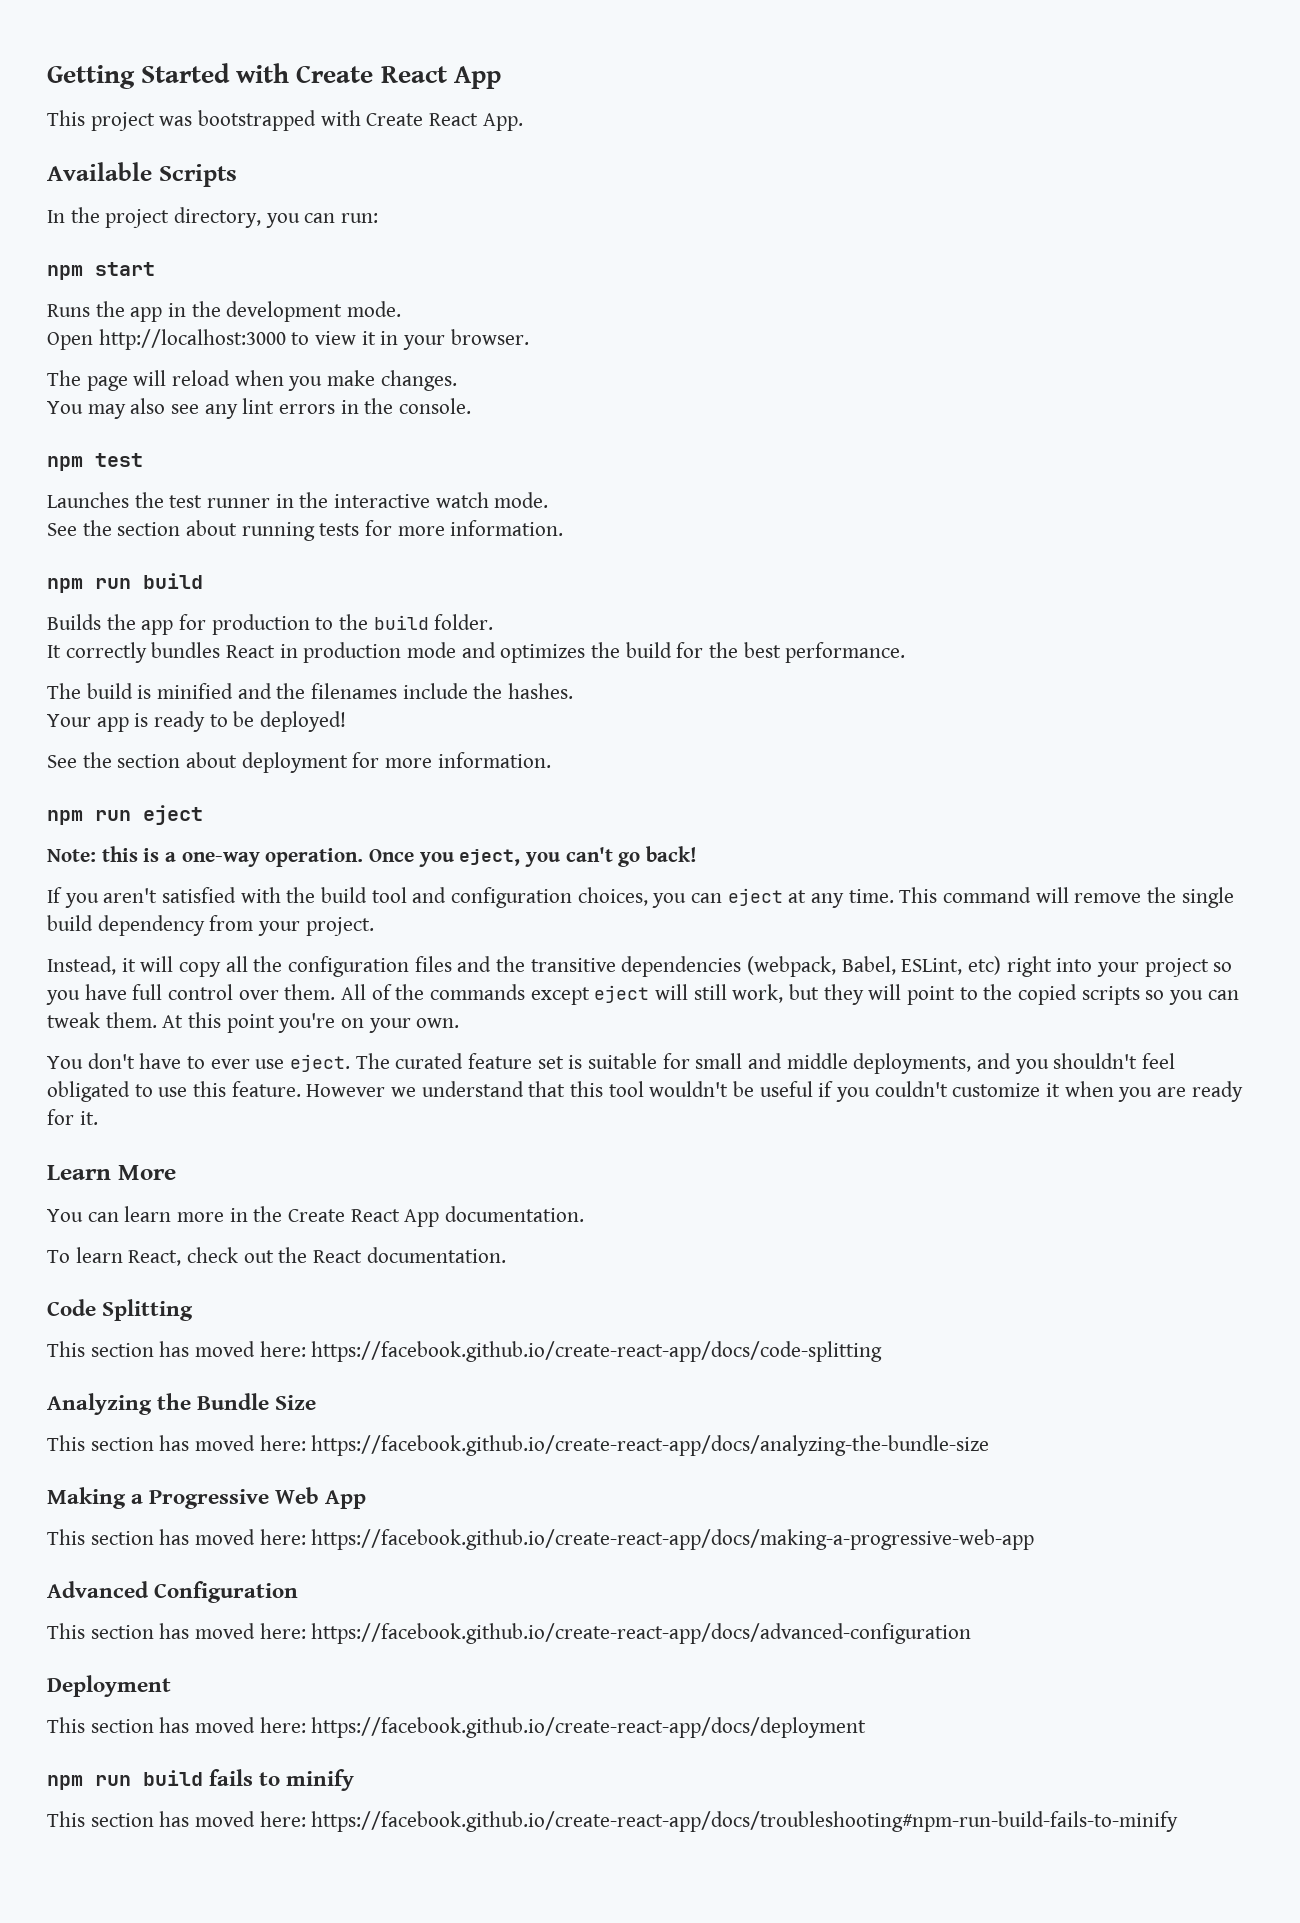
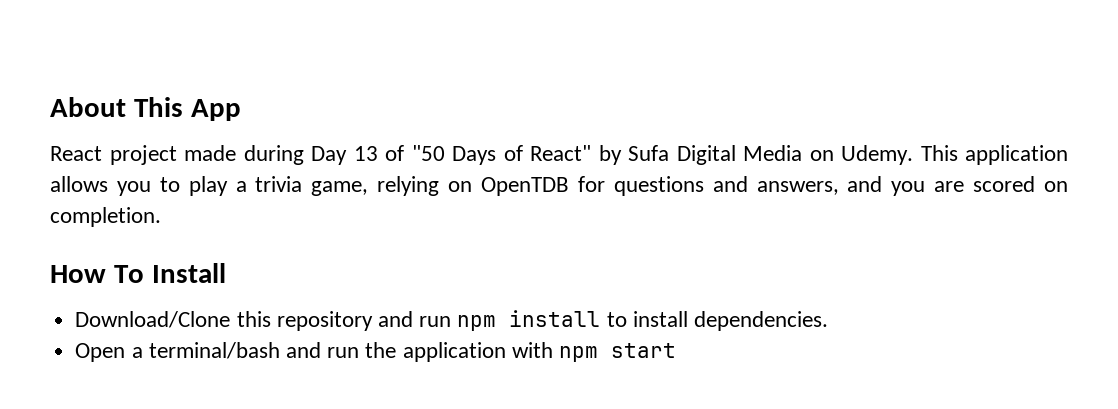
[47,63,501,89] [47,110,523,131] [47,162,237,187] [47,207,379,228] [47,262,155,280] [47,301,402,322] [47,329,529,350] [47,370,457,391] [47,398,472,419] [47,453,143,471] [47,492,549,508] [47,520,564,541] [47,573,203,593] [47,614,494,635] [47,642,906,663] [47,683,574,699] [47,711,347,732] [47,752,551,773] [47,805,203,825] [47,846,698,867] [47,887,1234,908] [47,915,374,936] [47,956,1233,977] [46,984,1239,1005] [47,1012,460,1033] [47,1053,1176,1074] [47,1081,1243,1102] [47,1109,98,1125] [47,1165,176,1180] [47,1206,585,1227] [47,1247,506,1266] [47,1299,194,1321] [47,1341,883,1362] [47,1393,317,1415] [47,1435,990,1456] [47,1487,367,1509] [47,1529,1035,1550] [47,1581,299,1603] [47,1623,972,1644] [47,1675,171,1697] [47,1717,867,1738] [47,1769,355,1791] [47,1811,1179,1832] Getting Started with Create React App // This project was bootstrapped with Create React App. // Available Scripts // In the project directory, you can run: // npm start // Runs the app in the development mode. // Open http://localhost:3000 to view it in your browser. // The page will reload when you make changes. // You may also see any lint errors in the console. // npm test // Launches the test runner in the interactive watch mode. // See the section about running tests for more information. // npm run build // Builds the app for production to the build folder. // It correctly bundles React in production mode and optimizes the build for the best performance. // The build is minified and the filenames include the hashes. // Your app is ready to be deployed! // See the section about deployment for more information. // npm run eject // Note: this is a one-way operation. Once you eject, you can't go back! // If you aren't satisfied with the build tool and configuration choices, you can eject at any time. This command will remove the single build dependency from your project. // Instead, it will copy all the configuration files and the transitive dependencies (webpack, Babel, ESLint, etc) right into your project so you have full control over them. All of the commands except eject will still work, but they will point to the copied scripts so you can tweak them. At this point you're on your own. // You don't have to ever use eject. The curated feature set is suitable for small and middle deployments, and you shouldn't feel obligated to use this feature. However we understand that this tool wouldn't be useful if you couldn't customize it when you are ready for it. // Learn More // You can learn more in the Create React App documentation. // To learn React, check out the React documentation. // Code Splitting // This section has moved here: https://facebook.github.io/create-react-app/docs/code-splitting // Analyzing the Bundle Size // This section has moved here: https://facebook.github.io/create-react-app/docs/analyzing-the-bundle-size // Making a Progressive Web App // This section has moved here: https://facebook.github.io/create-react-app/docs/making-a-progressive-web-app // Advanced Configuration // This section has moved here: https://facebook.github.io/create-react-app/docs/advanced-configuration // Deployment // This section has moved here: https://facebook.github.io/create-react-app/docs/deployment // npm run build fails to minify // This section has moved here: https://facebook.github.io/create-react-app/docs/troubleshooting#npm-run-build-fails-to-minify -> [50,97,241,121] [50,145,1068,165] [50,176,1069,196] [50,207,161,227] [50,263,226,283] [75,310,828,331] [75,342,676,362] About This App // React project made during Day 13 of "50 Days of React" by Sufa Digital Media on Udemy. This application allows you to play a trivia game, relying on OpenTDB for questions and answers, and you are scored on completion. // How To Install // Download/Clone this repository and run npm install to install dependencies. // Open a terminal/bash and run the application with npm start

